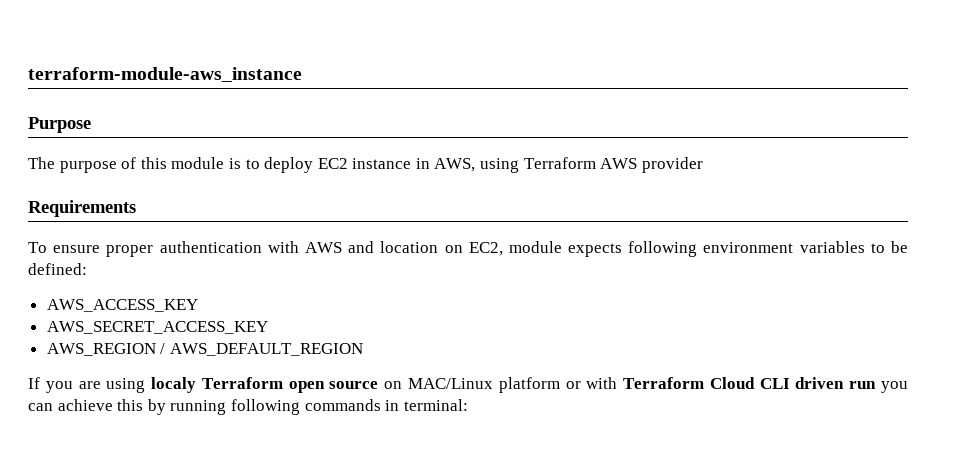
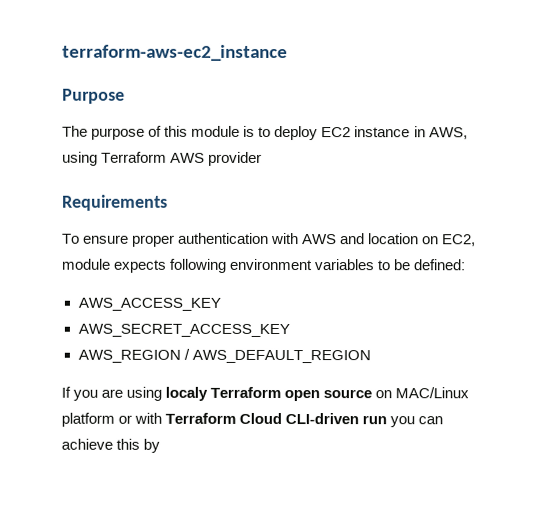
[28,67,302,82] terraform-module-aws_instance -> [62,44,288,62] terraform-aws-ec2_instance
[759,377,845,389] CLI driven -> [285,413,360,425] CLI-driven
[170,399,468,415] running following commands in terminal: -> (161, 445) none

